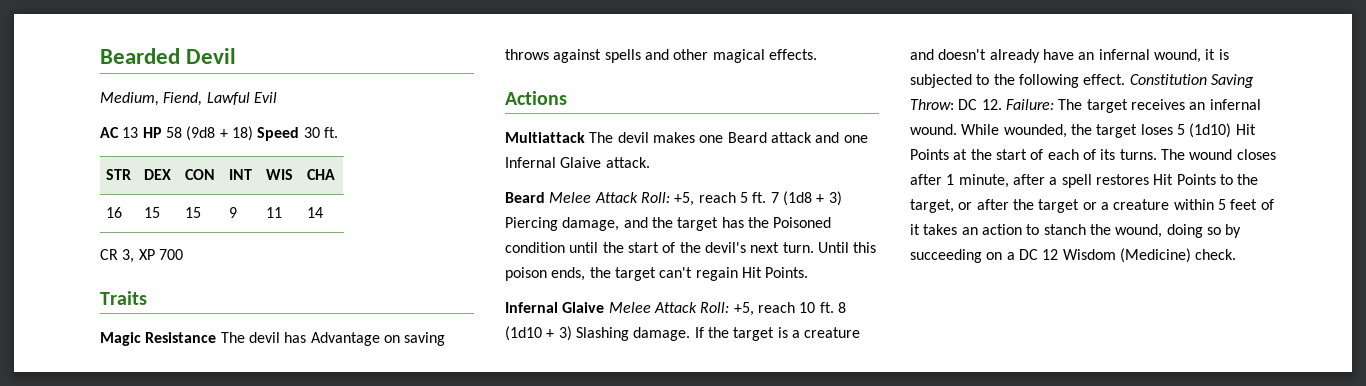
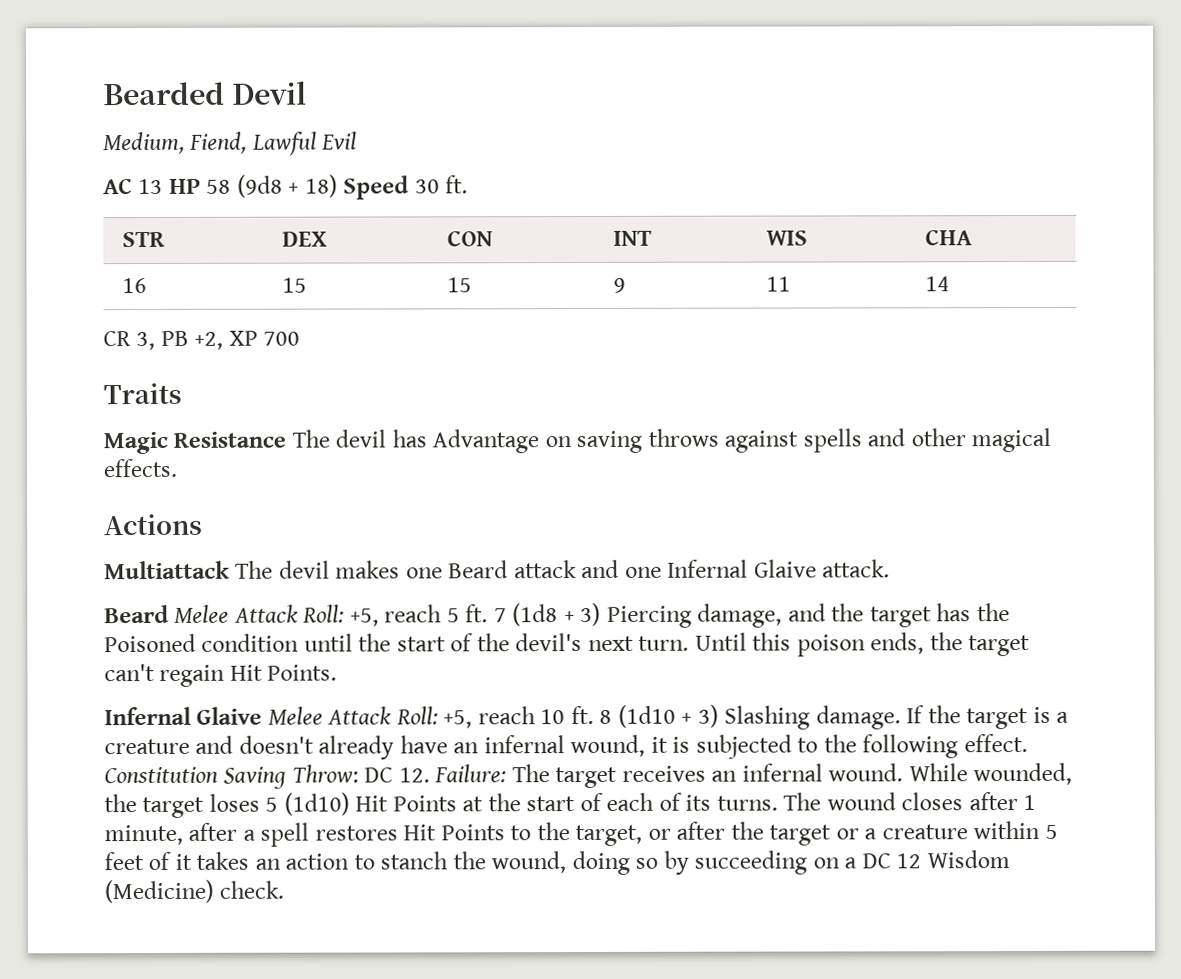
(135, 256) none -> [160,330,224,350] PB +2,

